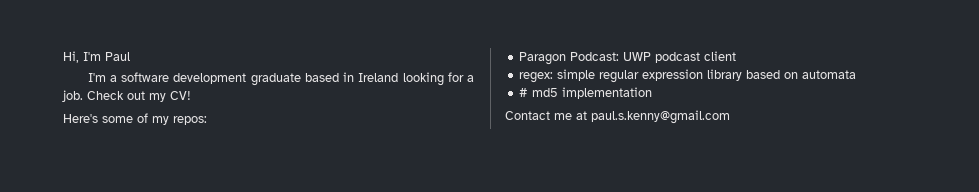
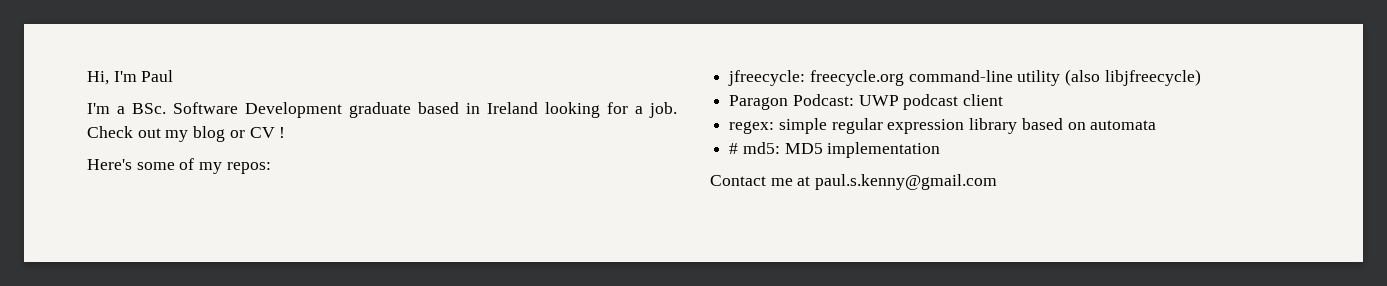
[121,72,247,84] software development -> [132,102,342,118] BSc. Software Development
[170,91,191,100] CV! -> [193,126,286,142] blog or CV !
(207, 120) none -> [728,69,1201,86] // jfreecycle: freecycle.org command-line utility (also libjfreecycle)
[532,88,559,97] md5 -> [742,142,823,154] md5: MD5

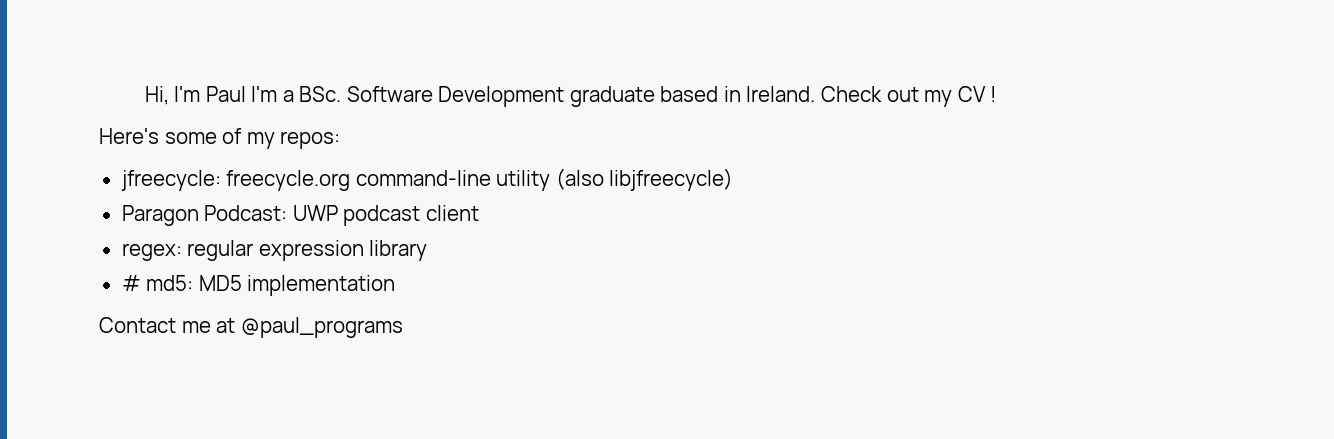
(174, 76) // -> (246, 94) none
[487,102,677,118] Ireland looking for a job. -> [746,86,816,102] Ireland.
[193,126,245,142] blog or -> (953, 98) none
[778,118,827,134] simple -> (182, 252) none
[1021,118,1157,130] based on automata -> (428, 250) none
[815,174,998,190] paul.s.kenny@gmail.com -> [240,317,403,338] @paul_programs

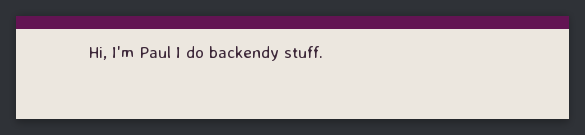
[251,86,997,107] [99,128,341,149] [120,168,734,191] [121,205,479,226] [121,240,428,261] [121,275,396,296] [99,317,403,338] I'm a BSc. Software Development graduate based in Ireland. Check out my CV ! // Here's some of my repos: // jfreecycle: freecycle.org command-line utility (also libjfreecycle) // Paragon Podcast: UWP podcast client // regex: regular expression library // # md5: MD5 implementation // Contact me at @paul_programs -> [176,46,323,61] I do backendy stuff.

